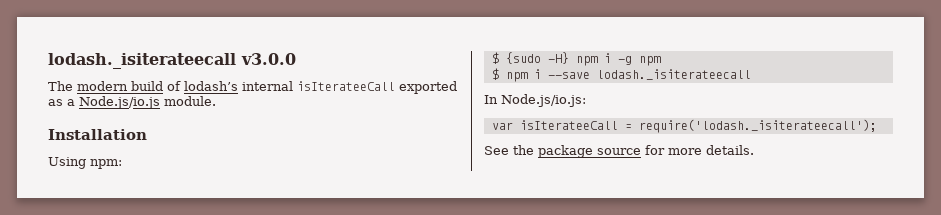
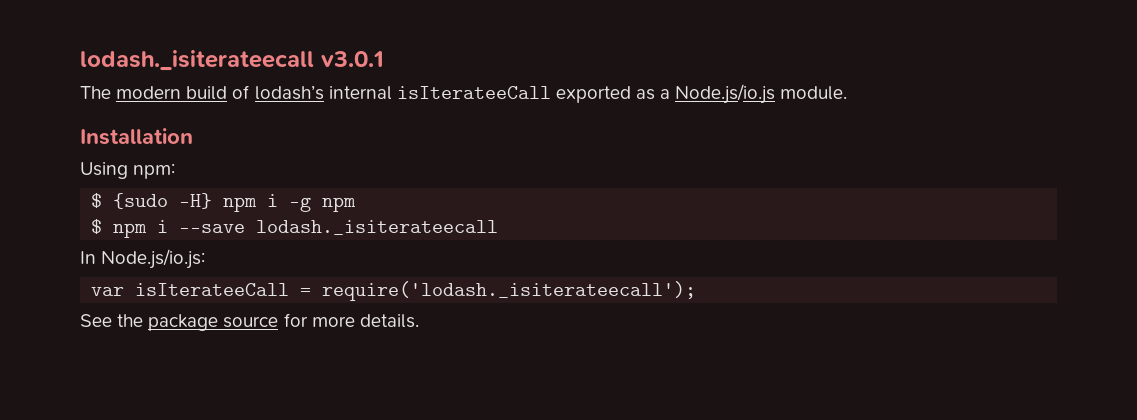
[48,53,296,69] lodash._isiterateecall v3.0.0 -> [80,50,384,71] lodash._isiterateecall v3.0.1

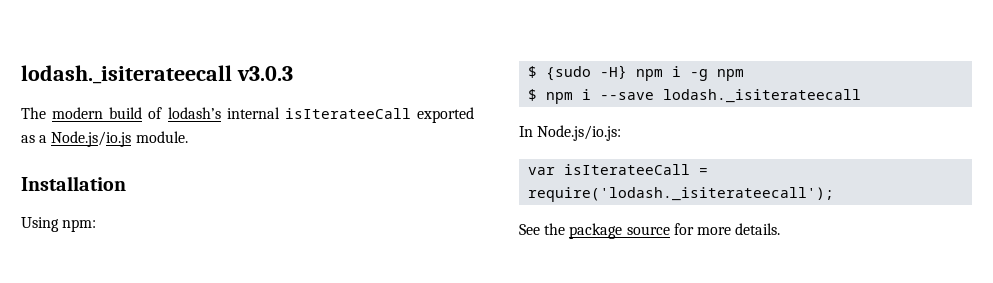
[80,50,384,71] lodash._isiterateecall v3.0.1 -> [21,65,293,84] lodash._isiterateecall v3.0.3

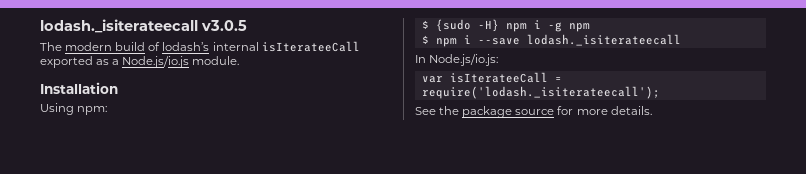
[21,65,293,84] lodash._isiterateecall v3.0.3 -> [40,19,247,33] lodash._isiterateecall v3.0.5

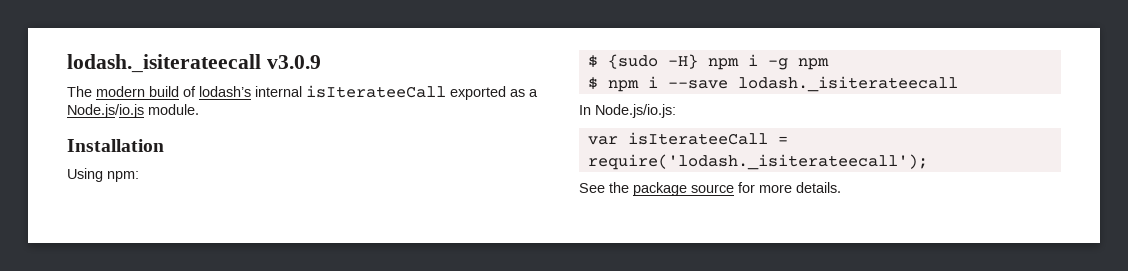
[40,19,247,33] lodash._isiterateecall v3.0.5 -> [67,54,321,73] lodash._isiterateecall v3.0.9

